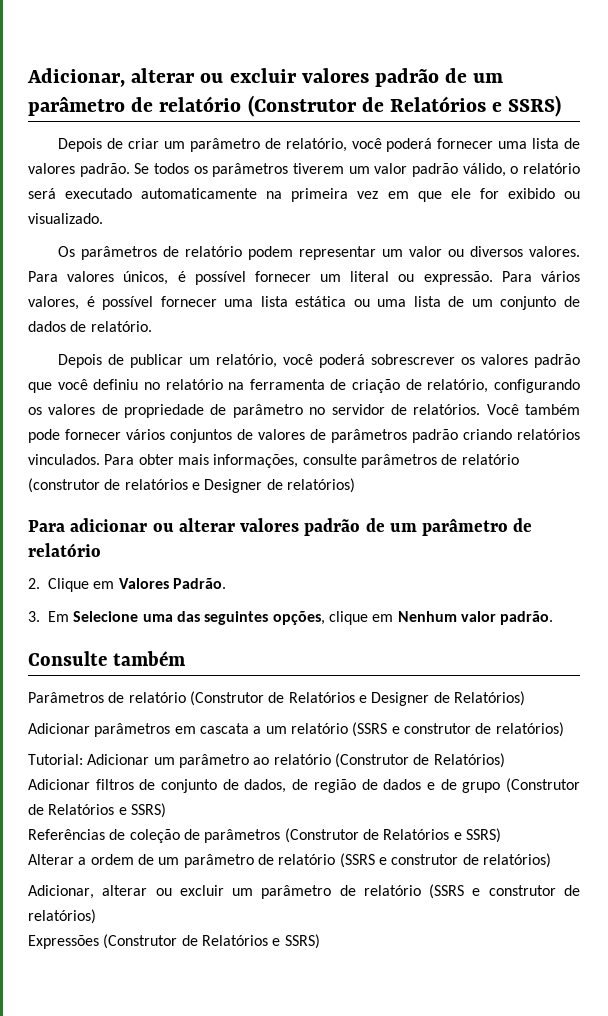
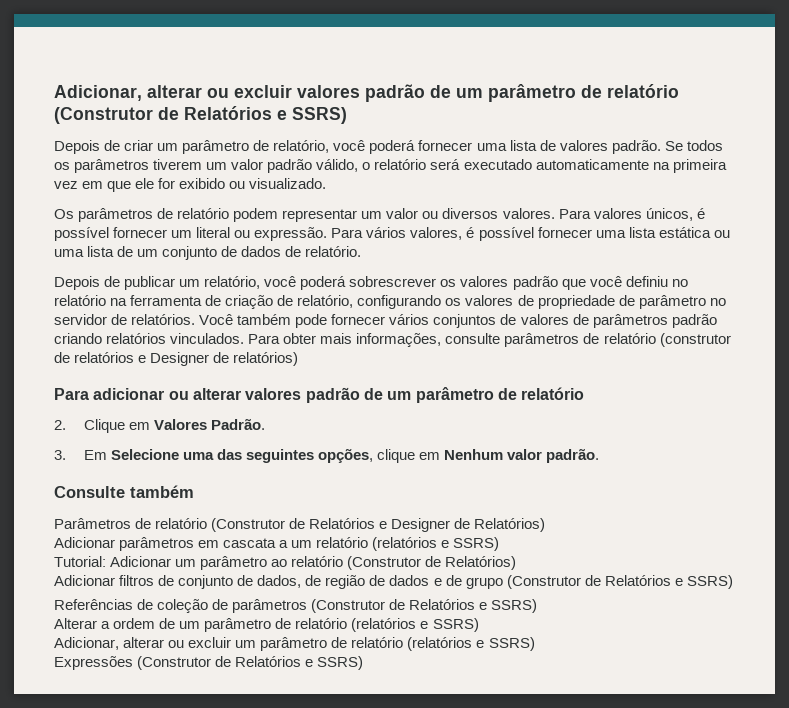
[352,722,564,737] (SSRS e construtor de relatórios) -> [372,537,500,551] (relatórios e SSRS)
[339,853,551,868] (SSRS e construtor de relatórios) -> [351,618,479,632] (relatórios e SSRS)
[429,884,580,899] [28,909,96,924] (SSRS e construtor de relatórios) -> [407,637,535,651] (relatórios e SSRS)

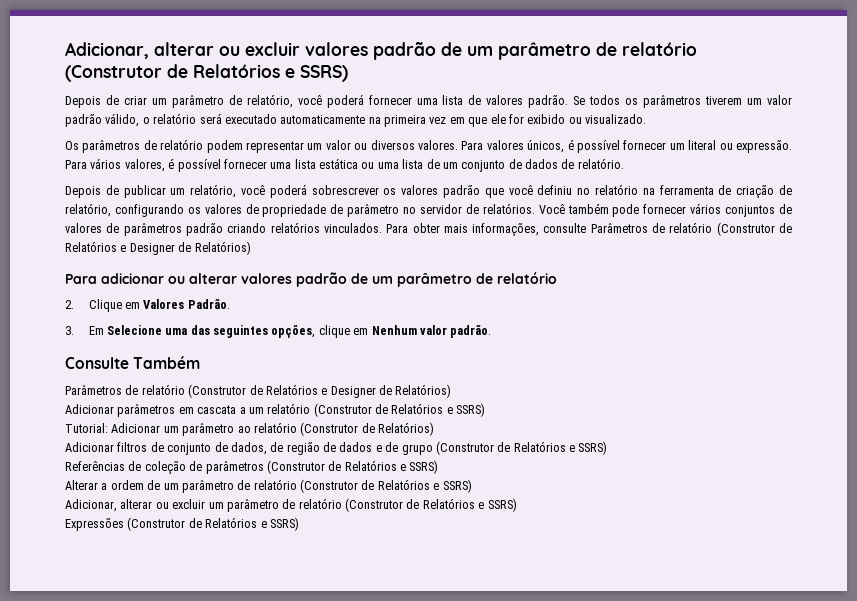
[504,333,731,347] [54,352,299,366] parâmetros de relatório (construtor de relatórios e Designer de relatórios) -> [590,222,792,236] [65,241,251,255] Parâmetros de relatório (Construtor de Relatórios e Designer de Relatórios)
[130,485,194,498] também -> [133,356,201,369] Também
[372,537,438,551] (relatórios -> [313,403,444,417] (Construtor de Relatórios
[351,618,417,632] (relatórios -> [300,479,430,493] (Construtor de Relatórios
[407,637,473,651] (relatórios -> [345,498,475,512] (Construtor de Relatórios

